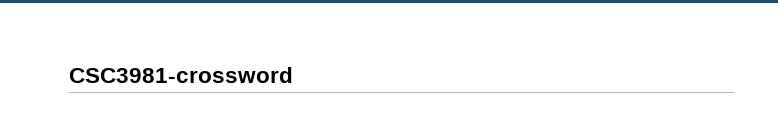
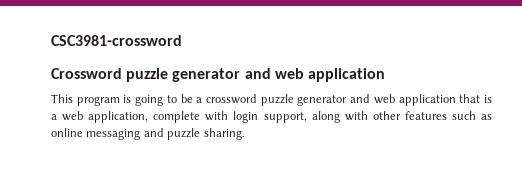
(293, 75) none -> [51,68,385,82] [51,94,493,106] [51,111,492,123] [51,128,245,140] // Crossword puzzle generator and web application // This program is going to be a crossword puzzle generator and web application that is a web application, complete with login support, along with other features such as online messaging and puzzle sharing.

